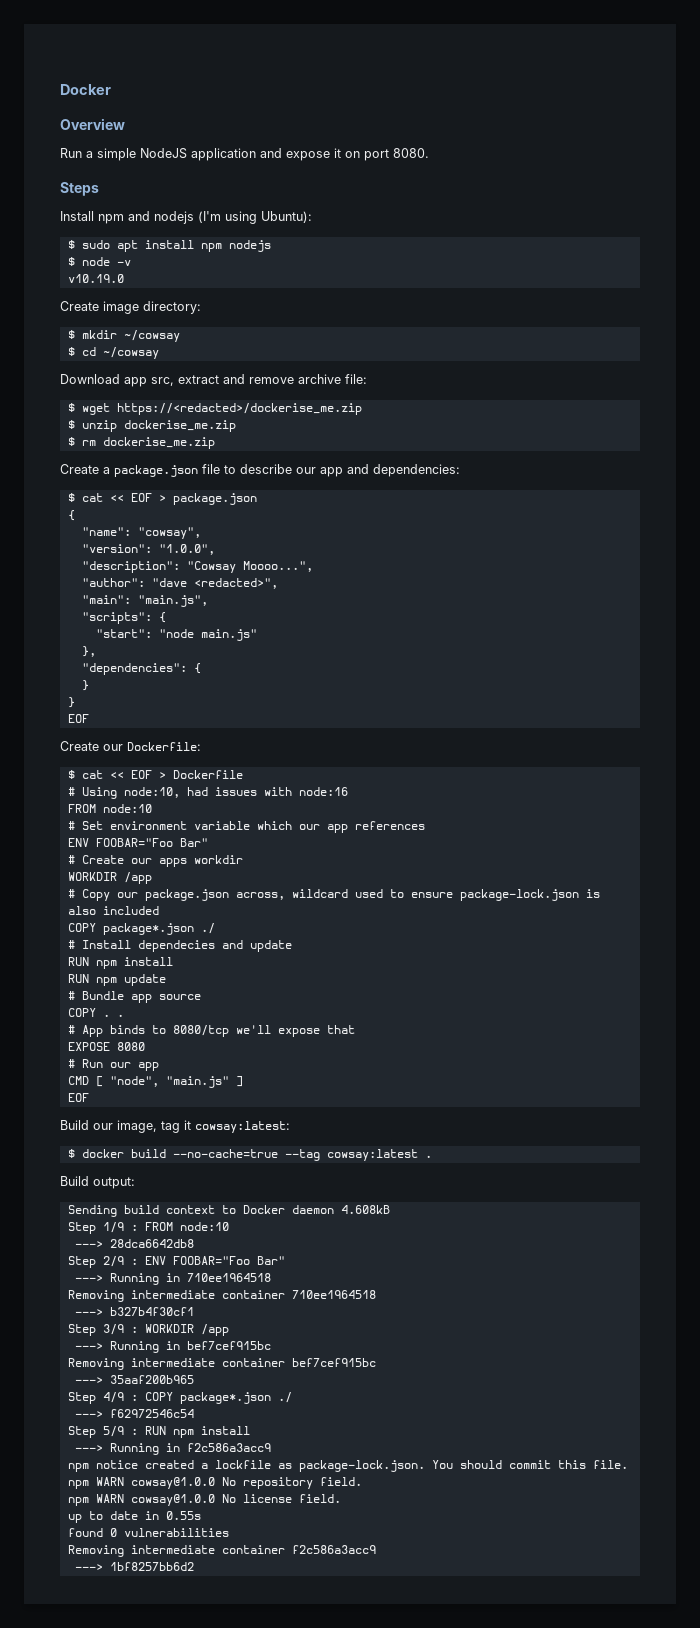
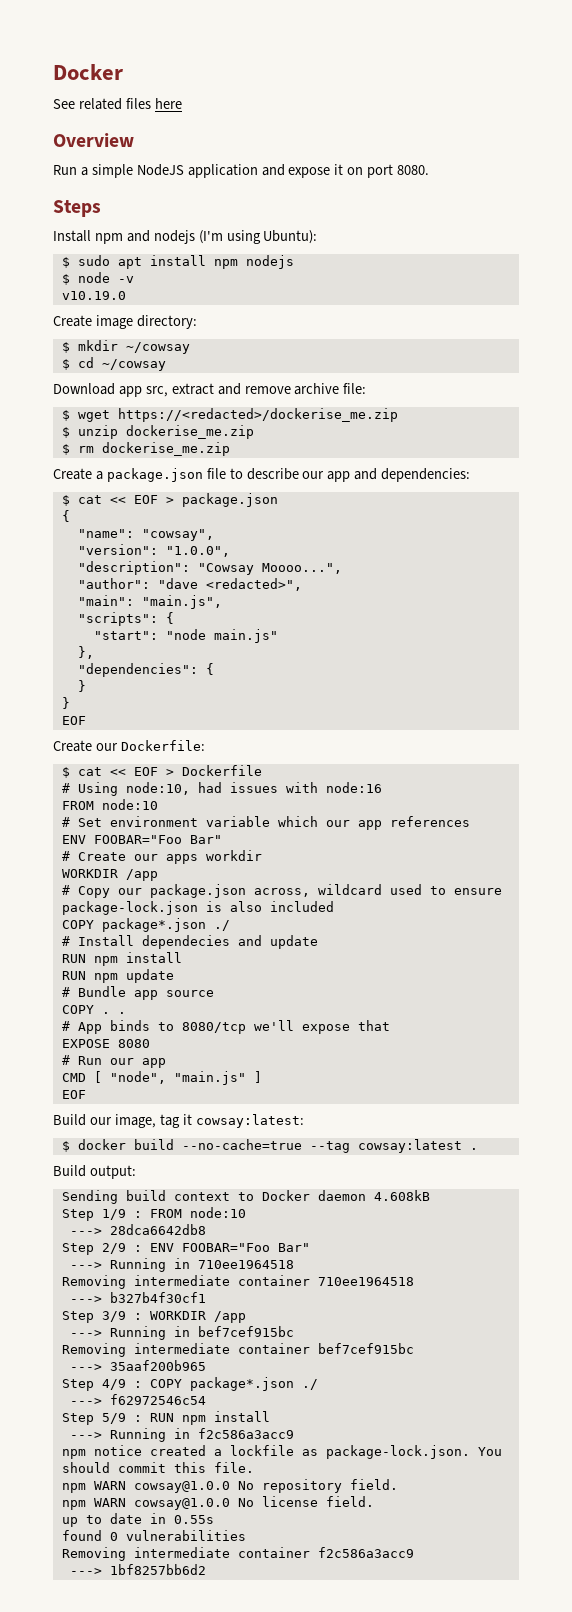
[60,84,111,95] Docker -> [53,64,123,80] [53,98,182,110] Docker // See related files here

